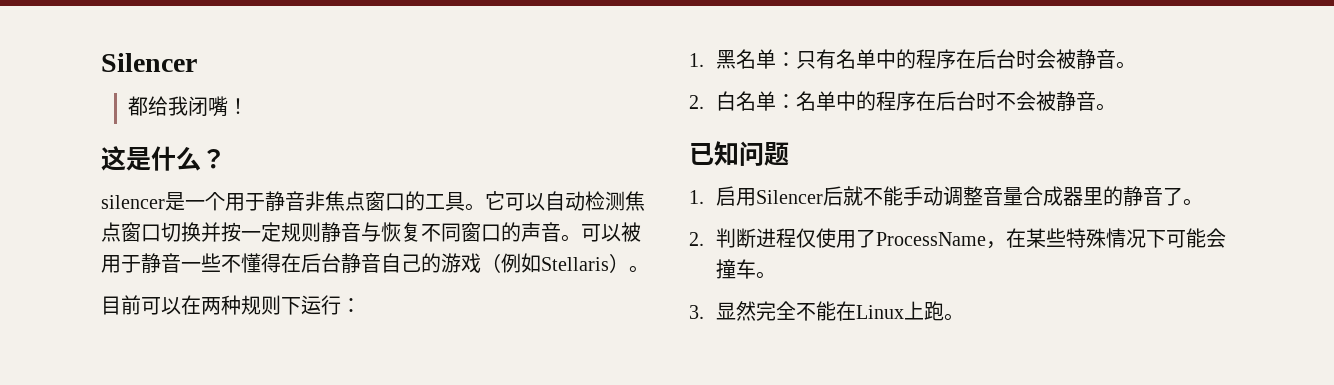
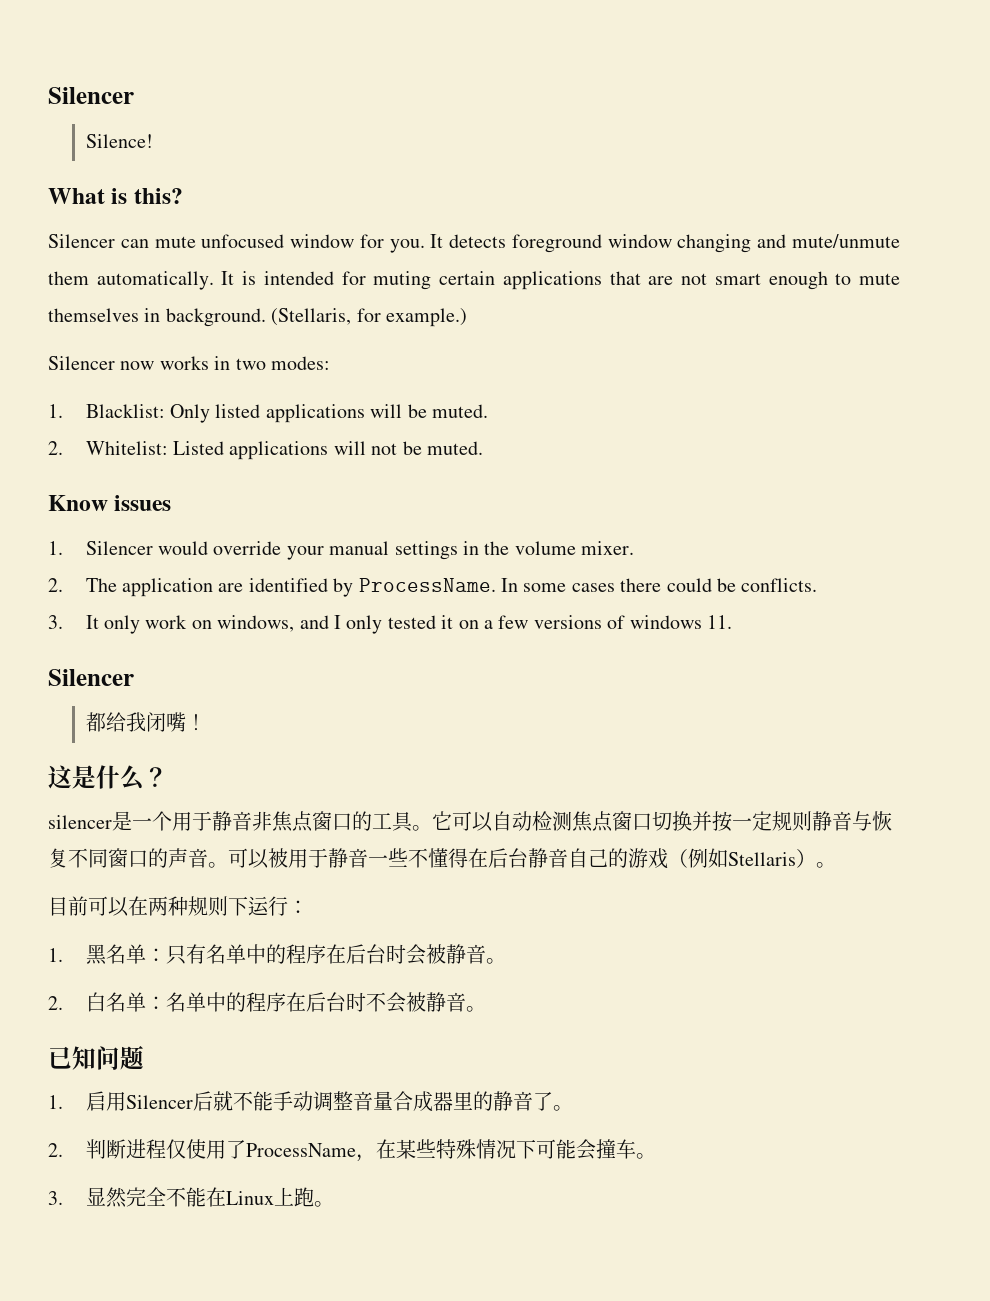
[101,53,197,72] Silencer -> [48,87,134,104] [85,134,153,148] [48,188,183,204] [48,234,900,253] [48,271,901,290] [48,308,467,327] [48,356,330,370] [48,404,489,423] [48,441,484,460] [48,495,172,511] [48,541,635,560] [48,578,818,597] [48,615,733,634] [48,669,134,686] Silencer // Silence! // What is this? // Silencer can mute unfocused window for you. It detects foreground window changing and mute/unmute them automatically. It is intended for muting certain applications that are not smart enough to mute themselves in background. (Stellaris, for example.) // Silencer now works in two modes: // 1. Blacklist: Only listed applications will be muted. // 2. Whitelist: Listed applications will not be muted. // Know issues // 1. Silencer would override your manual settings in the volume mixer. // 2. The application are identified by ProcessName. In some cases there could be conflicts. // 3. It only work on windows, and I only tested it on a few versions of windows 11. // Silencer

